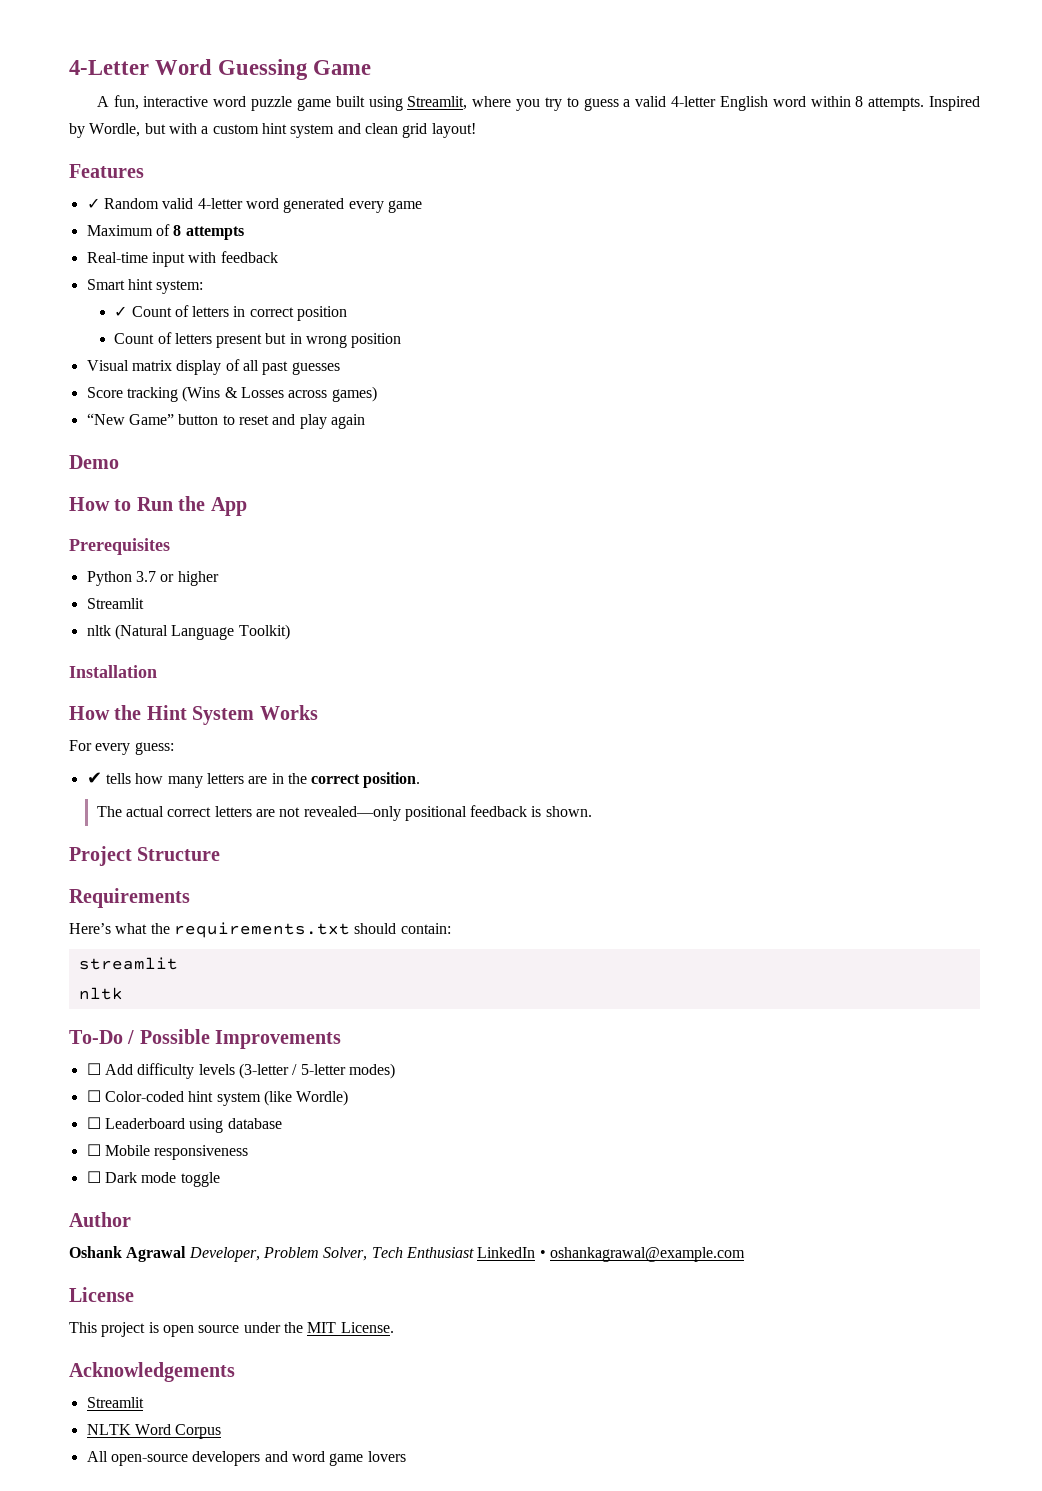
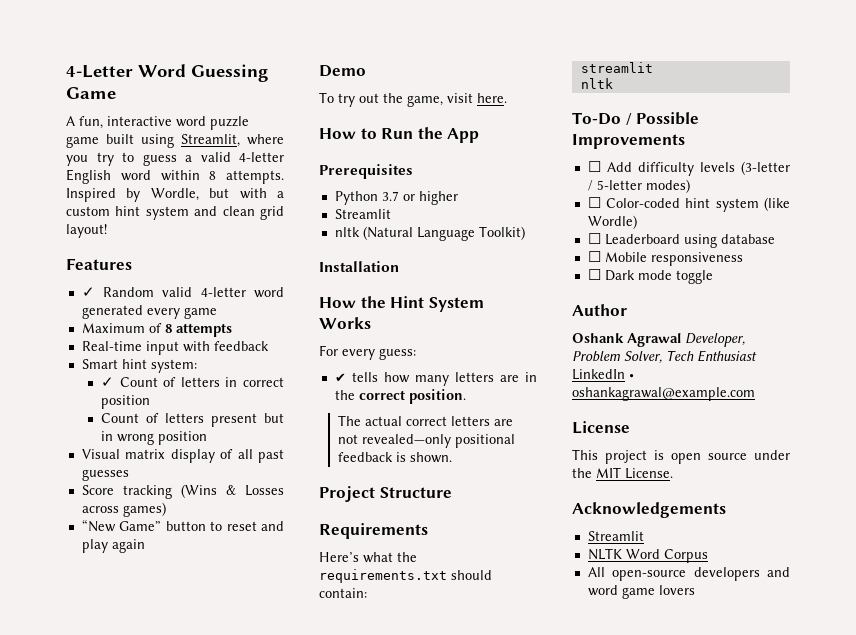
(119, 462) none -> [319,92,507,107] // To try out the game, visit here.

